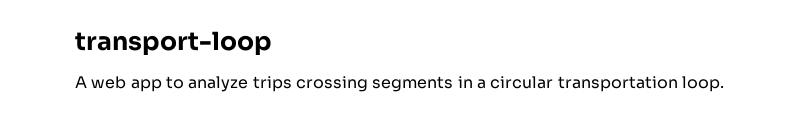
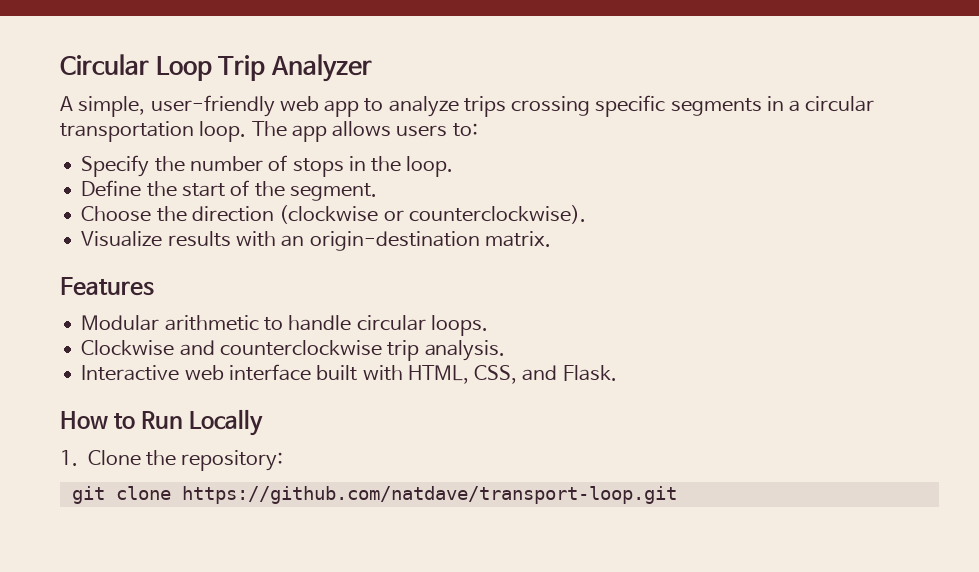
[75,31,272,55] transport-loop -> [60,54,372,82] Circular Loop Trip Analyzer
(87, 82) none -> [78,95,275,117] simple, user-friendly
(368, 84) none -> [595,95,666,117] specific
(724, 84) none -> [251,121,478,142] [81,155,454,177] [81,180,377,201] [81,205,586,224] [81,231,551,251] [60,277,154,296] [81,315,488,336] [81,340,506,361] [81,364,617,384] [60,409,264,436] [60,450,284,471] [71,486,677,504] The app allows users to: // Specify the number of stops in the loop. // Define the start of the segment. // Choose the direction (clockwise or counterclockwise). // Visualize results with an origin-destination matrix. // Features // Modular arithmetic to handle circular loops. // Clockwise and counterclockwise trip analysis. // Interactive web interface built with HTML, CSS, and Flask. // How to Run Locally // 1. Clone the repository: // git clone https://github.com/natdave/transport-loop.git

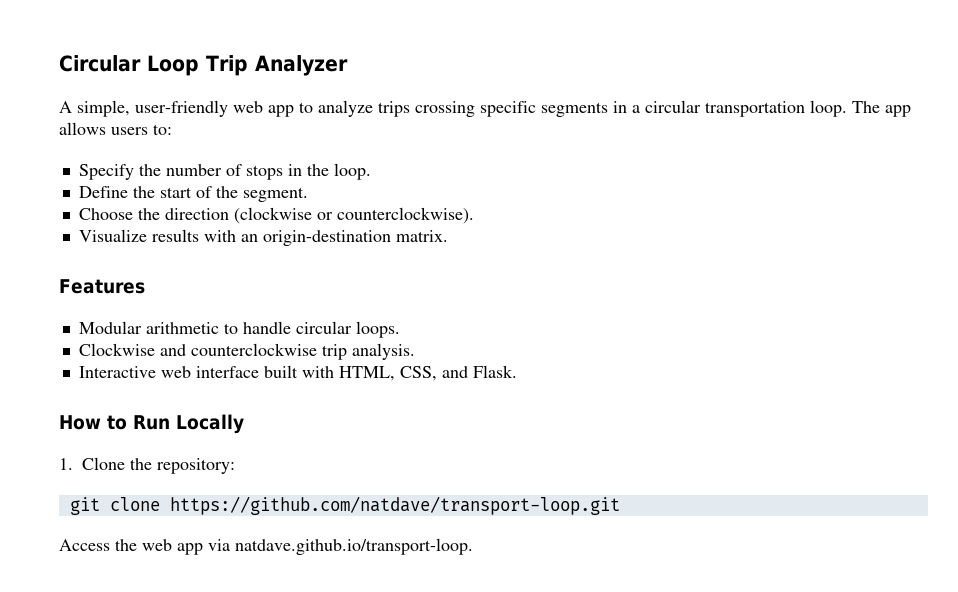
(677, 495) none -> [59,538,473,555] // Access the web app via natdave.github.io/transport-loop.

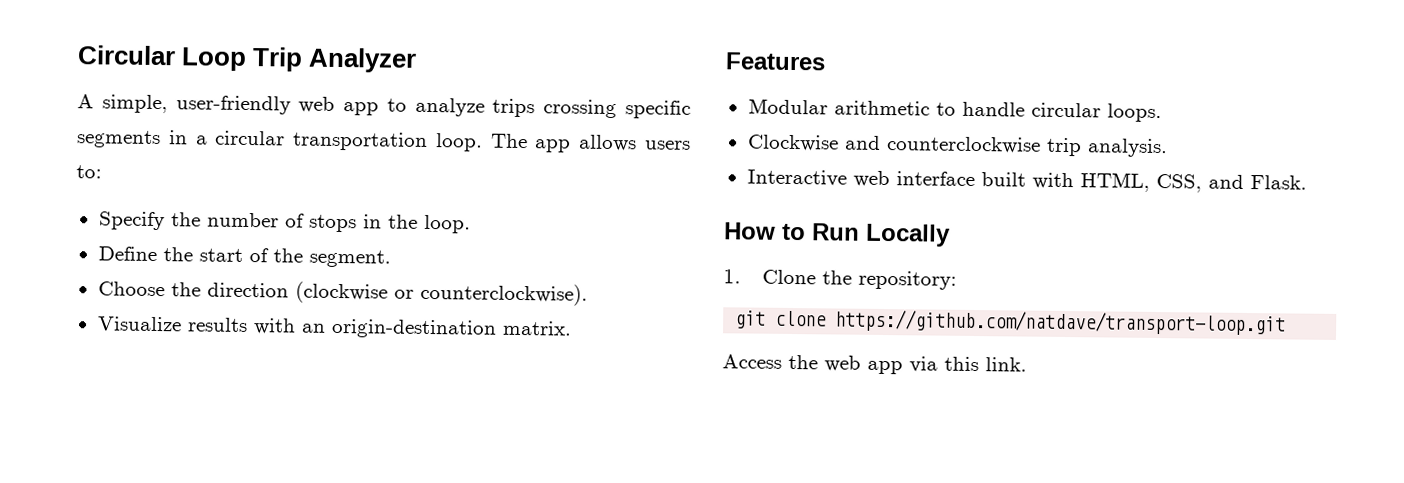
[235,538,473,555] natdave.github.io/transport-loop. -> [944,356,1027,372] this link.

